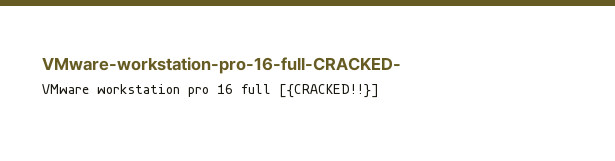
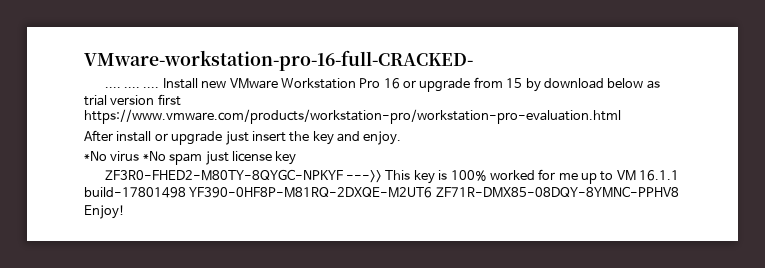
[42,84,379,98] VMware workstation pro 16 full [{CRACKED!!}] -> [104,77,660,92] [84,94,181,106] [84,109,621,124] [84,130,402,145] [84,151,297,165] [104,169,680,184] [84,186,679,198] [84,205,125,219] .... .... .... Install new VMware Workstation Pro 16 or upgrade from 15 by download below as trial version first https://www.vmware.com/products/workstation-pro/workstation-pro-evaluation.html // After install or upgrade just insert the key and enjoy. // *No virus *No spam just license key // ZF3R0-FHED2-M80TY-8QYGC-NPKYF --->> This key is 100% worked for me up to VM 16.1.1 build-17801498 YF390-0HF8P-M81RQ-2DXQE-M2UT6 ZF71R-DMX85-08DQY-8YMNC-PPHV8 // Enjoy!

